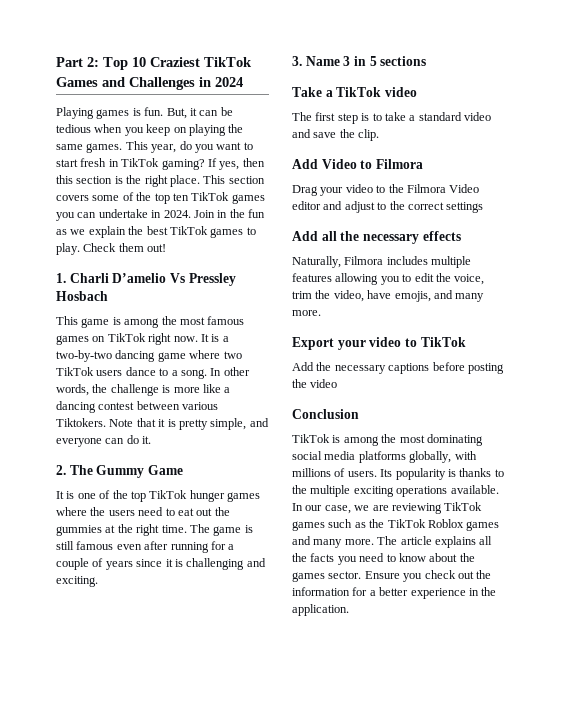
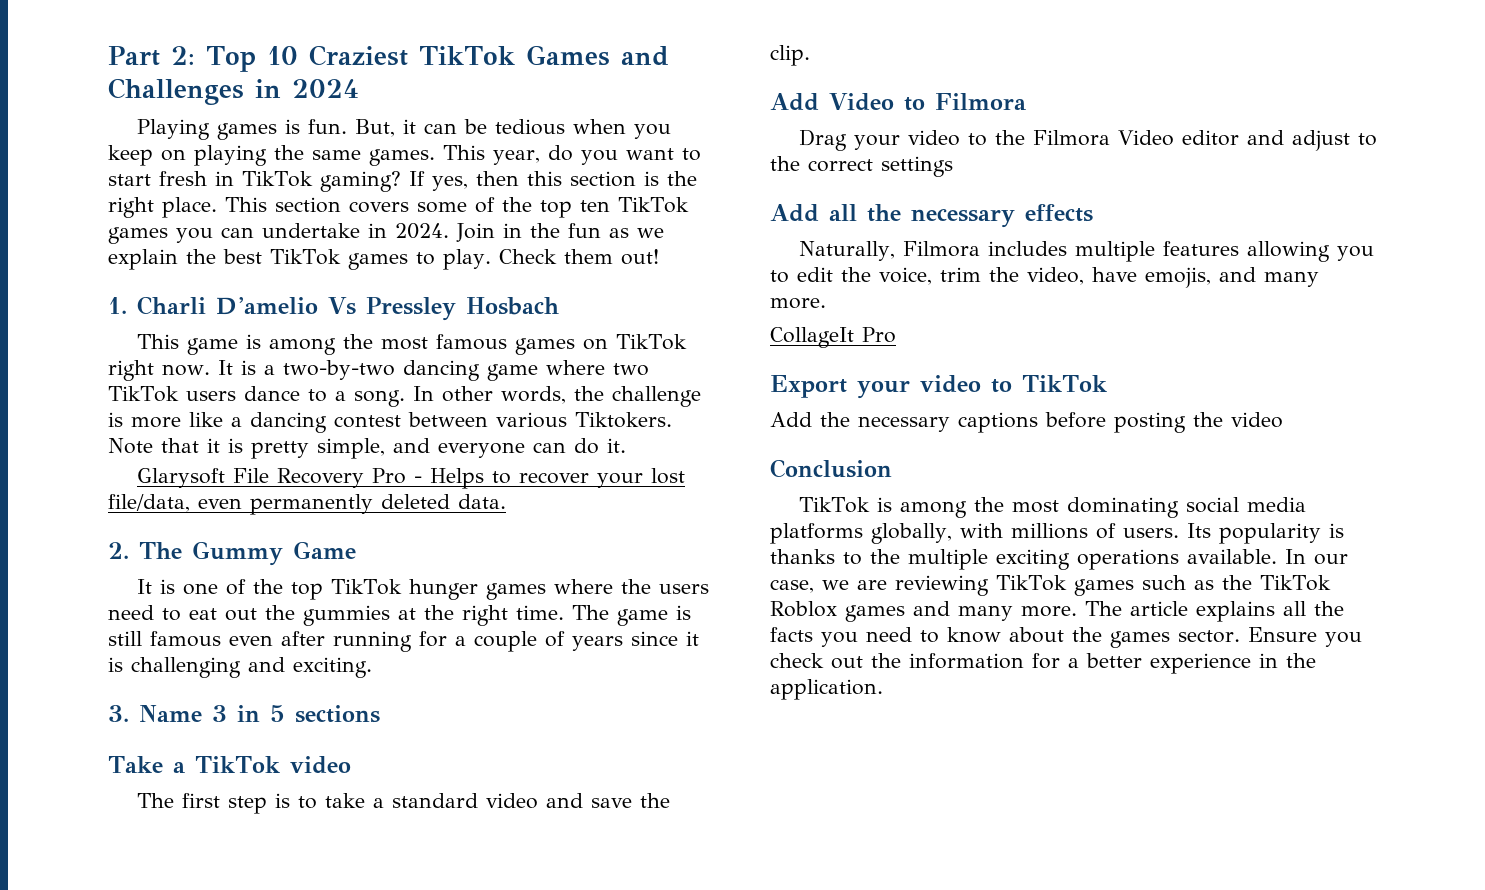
(152, 440) none -> [136,468,685,489] [108,494,506,515] // Glarysoft File Recovery Pro - Helps to recover your lost file/data, even permanently deleted data.
(321, 313) none -> [770,327,896,348] // CollageIt Pro

